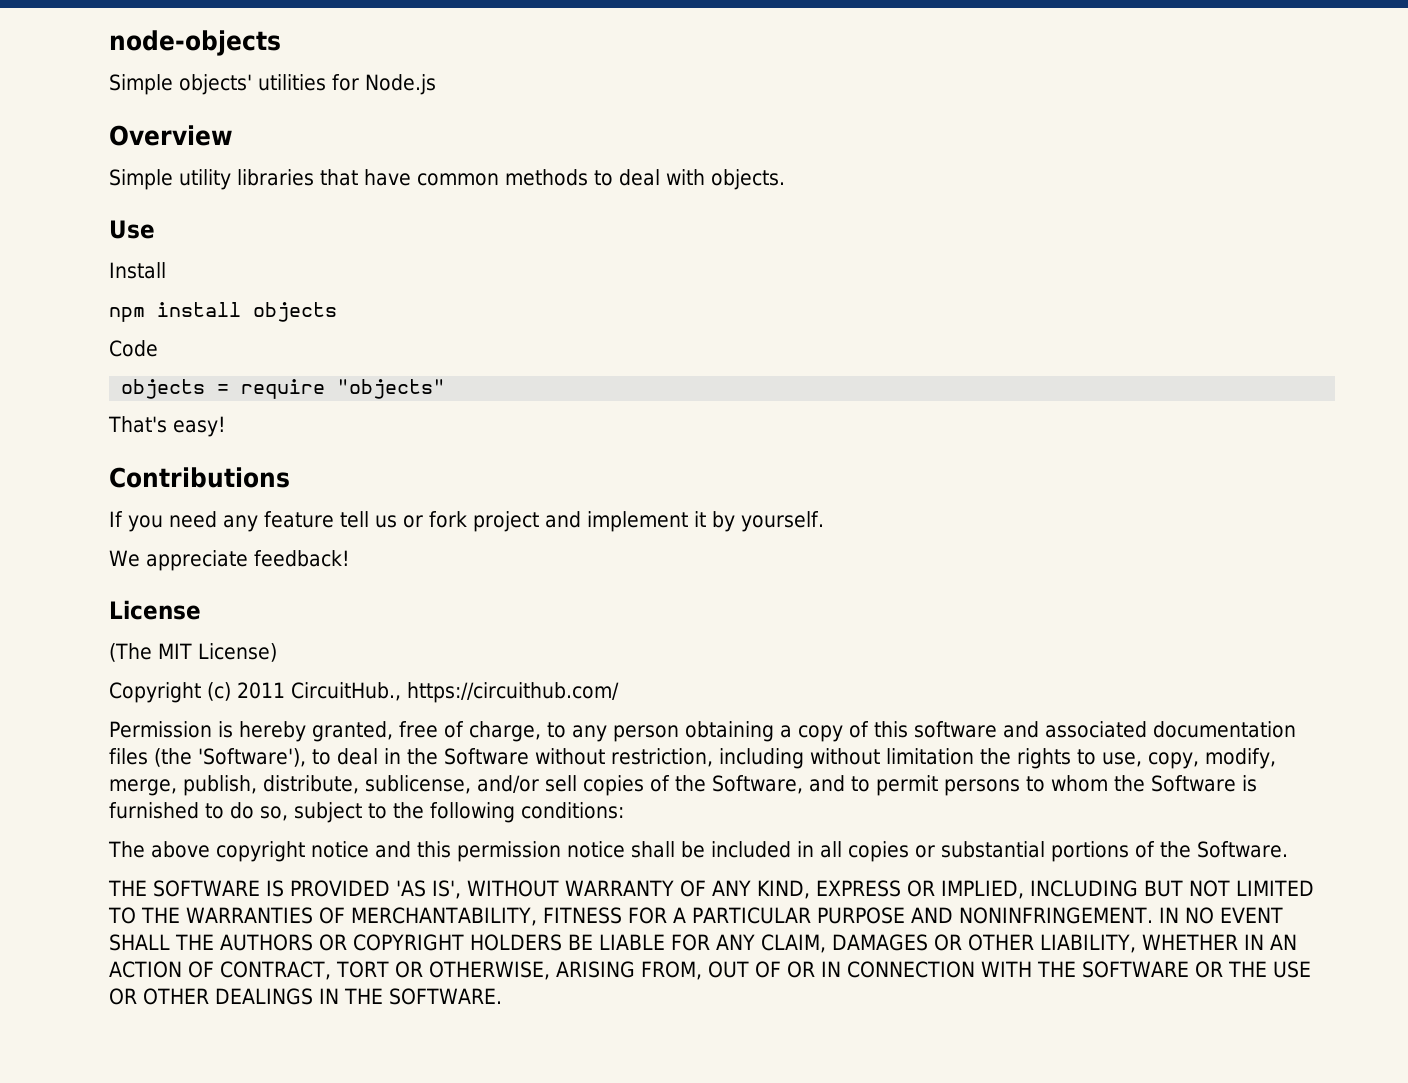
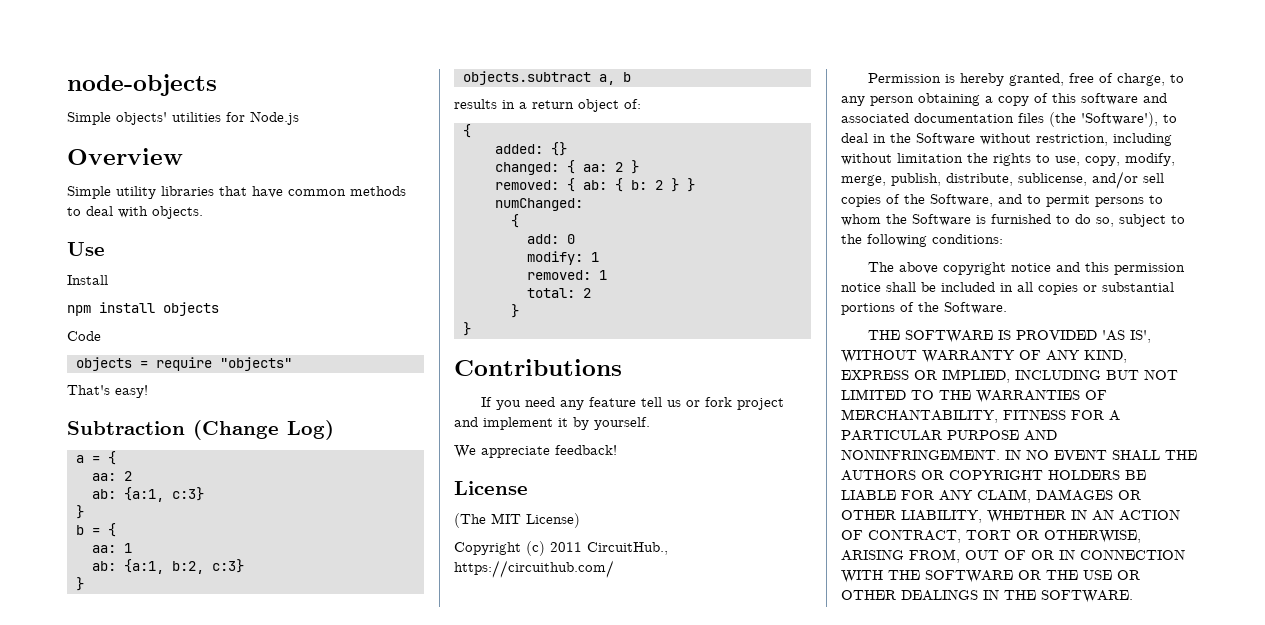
(226, 426) none -> [67,420,334,440] [76,451,116,465] [92,471,132,481] [92,487,204,502] [76,505,84,519] [76,523,116,537] [92,543,132,553] [92,559,244,574] [76,577,84,591] [463,71,631,85] [454,99,641,112] [463,124,471,138] [495,142,567,156] [495,160,639,175] [495,178,695,192] [495,198,583,211] [511,214,519,228] [527,234,575,244] [527,251,599,265] [527,270,607,280] [527,288,591,298] [511,304,519,318] [463,322,471,336] // Subtraction (Change Log) // a = { // aa: 2 // ab: {a:1, c:3} // } // b = { // aa: 1 // ab: {a:1, b:2, c:3} // } // objects.subtract a, b // results in a return object of: // { // added: {} // changed: { aa: 2 } // removed: { ab: { b: 2 } } // numChanged: // { // add: 0 // modify: 1 // removed: 1 // total: 2 // } // }

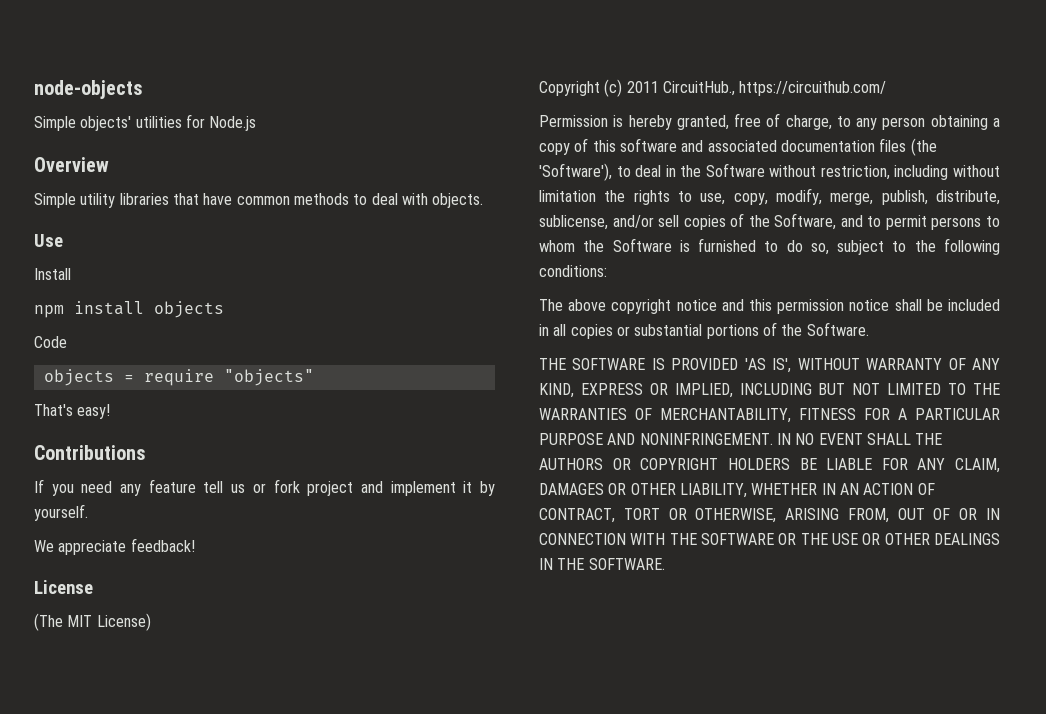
[67,420,334,440] [76,451,116,465] [92,471,132,481] [92,487,204,502] [76,505,84,519] [76,523,116,537] [92,543,132,553] [92,559,244,574] [76,577,84,591] [463,71,631,85] [454,99,641,112] [463,124,471,138] [495,142,567,156] [495,160,639,175] [495,178,695,192] [495,198,583,211] [511,214,519,228] [527,234,575,244] [527,251,599,265] [527,270,607,280] [527,288,591,298] [511,304,519,318] [463,322,471,336] // Subtraction (Change Log) // a = { // aa: 2 // ab: {a:1, c:3} // } // b = { // aa: 1 // ab: {a:1, b:2, c:3} // } // objects.subtract a, b // results in a return object of: // { // added: {} // changed: { aa: 2 } // removed: { ab: { b: 2 } } // numChanged: // { // add: 0 // modify: 1 // removed: 1 // total: 2 // } // } -> (111, 411) none

